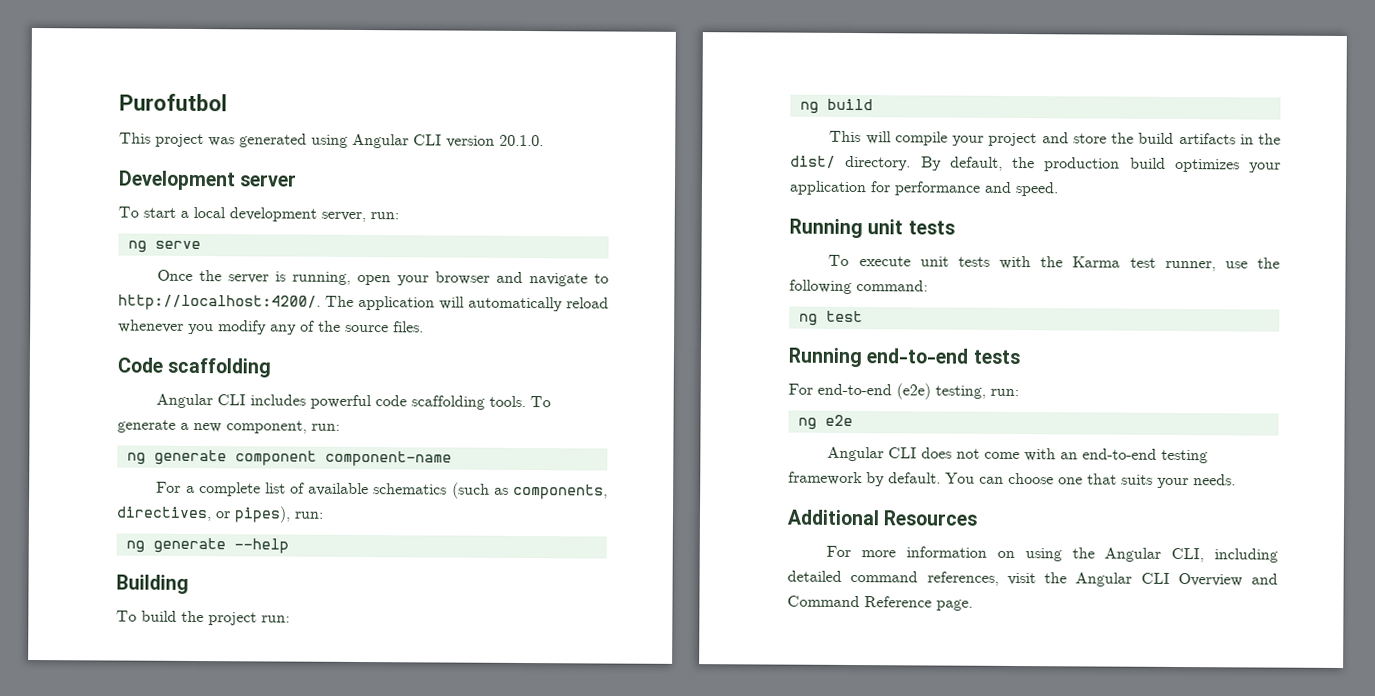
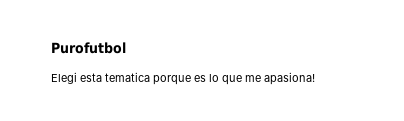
[119,132,544,149] [118,170,298,191] [118,206,399,223] [127,240,201,253] [157,269,609,287] [118,294,609,312] [118,319,424,335] [117,357,272,378] [156,393,552,410] [117,419,340,434] [126,449,452,467] [156,481,608,500] [116,506,323,523] [125,537,289,554] [116,574,189,594] [116,610,290,626] [799,98,873,114] [829,130,1281,147] [790,155,1281,173] [789,180,1059,197] [789,218,955,239] [828,254,1280,272] [789,279,928,294] [798,310,863,326] [788,347,1020,368] [788,383,1019,400] [797,414,853,430] [827,446,1209,464] [788,471,1236,489] [787,509,979,526] [826,545,1278,563] [787,570,1278,587] [787,595,973,611] This project was generated using Angular CLI version 20.1.0. // Development server // To start a local development server, run: // ng serve // Once the server is running, open your browser and navigate to http://localhost:4200/. The application will automatically reload whenever you modify any of the source files. // Code scaffolding // Angular CLI includes powerful code scaffolding tools. To generate a new component, run: // ng generate component component-name // For a complete list of available schematics (such as components, directives, or pipes), run: // ng generate --help // Building // To build the project run: // ng build // This will compile your project and store the build artifacts in the dist/ directory. By default, the production build optimizes your application for performance and speed. // Running unit tests // To execute unit tests with the Karma test runner, use the following command: // ng test // Running end-to-end tests // For end-to-end (e2e) testing, run: // ng e2e // Angular CLI does not come with an end-to-end testing framework by default. You can choose one that suits your needs. // Additional Resources // For more information on using the Angular CLI, including detailed command references, visit the Angular CLI Overview and Command Reference page. -> [51,72,315,85] Elegi esta tematica porque es lo que me apasiona!

